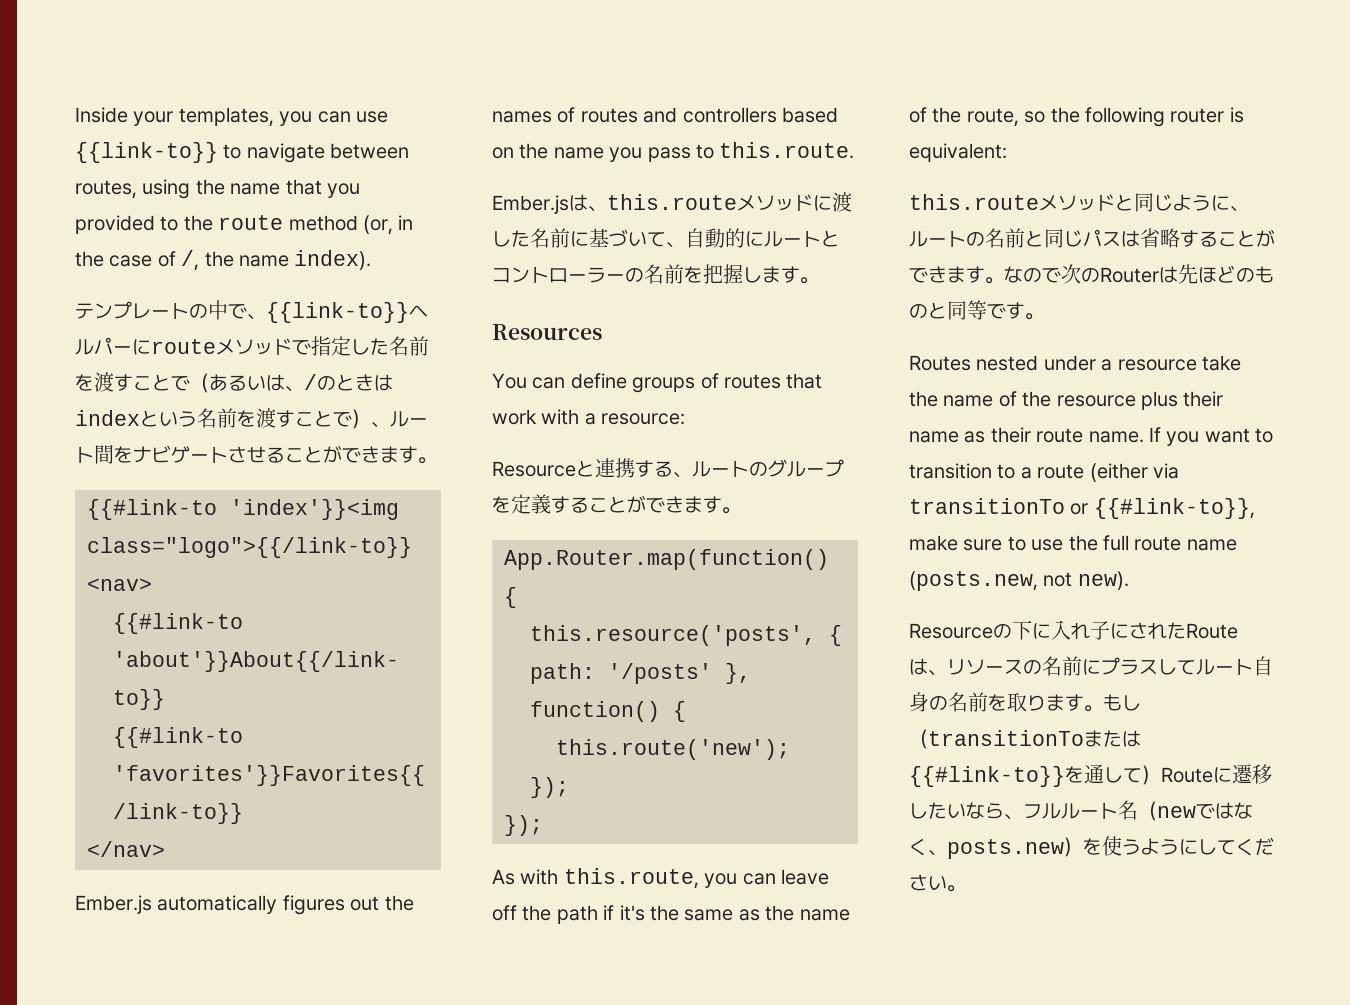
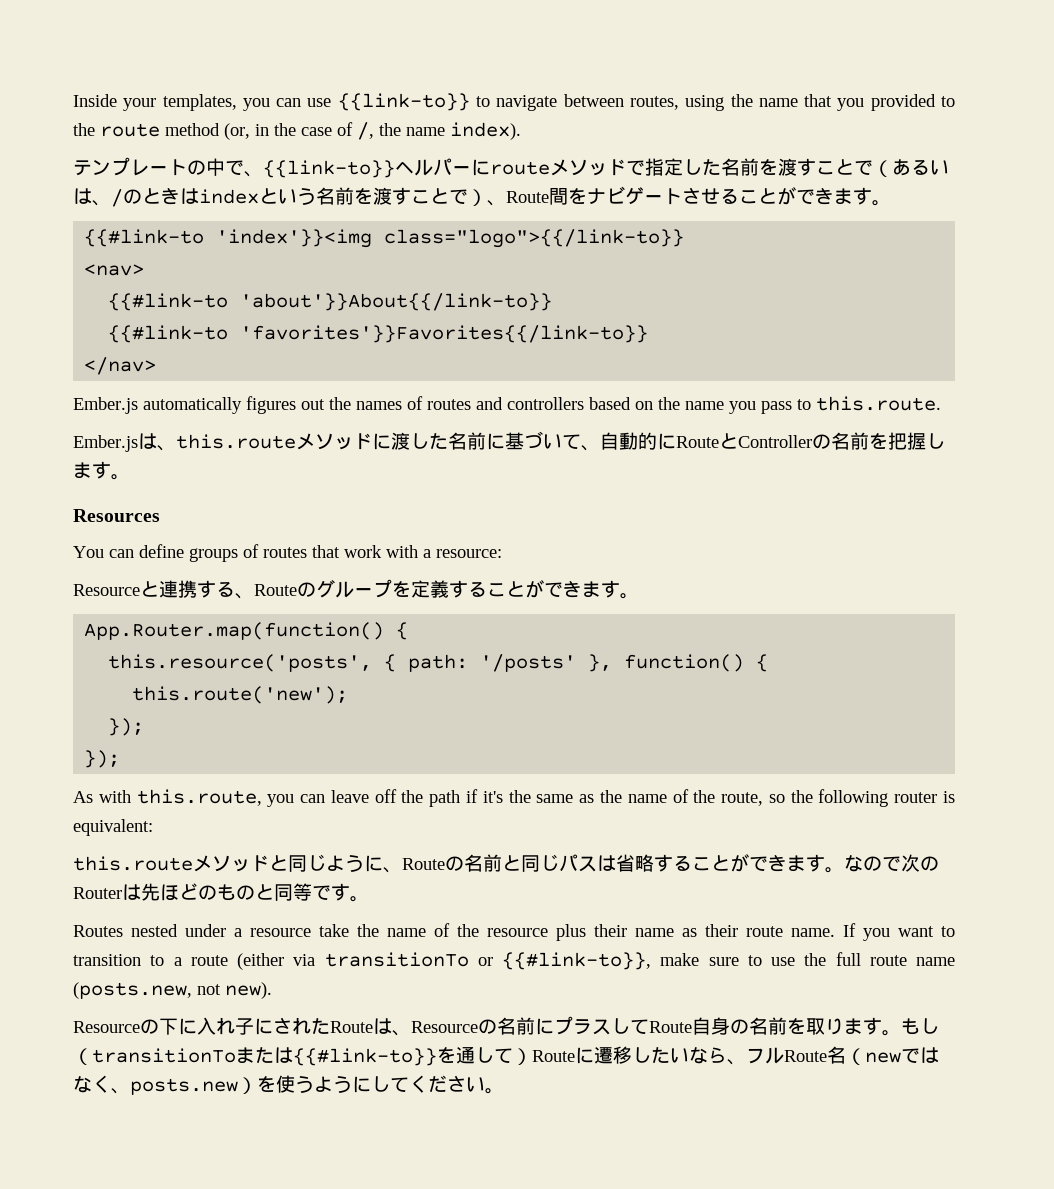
[390,411,428,427] [75,446,94,463] ルート -> [506,191,549,203] Route
[764,230,840,247] [492,266,625,283] ルートとコントローラー -> [676,433,812,449] RouteとController
[692,460,749,477] ルート -> [254,584,297,596] Route
[909,230,966,247] ルート -> [402,858,445,870] Route
[947,659,1023,675] リソース -> [411,1021,478,1033] Resource
[1196,658,1253,675] ルート -> [649,1021,692,1033] Route
[1061,802,1118,819] ルート -> [784,1050,827,1062] Route

